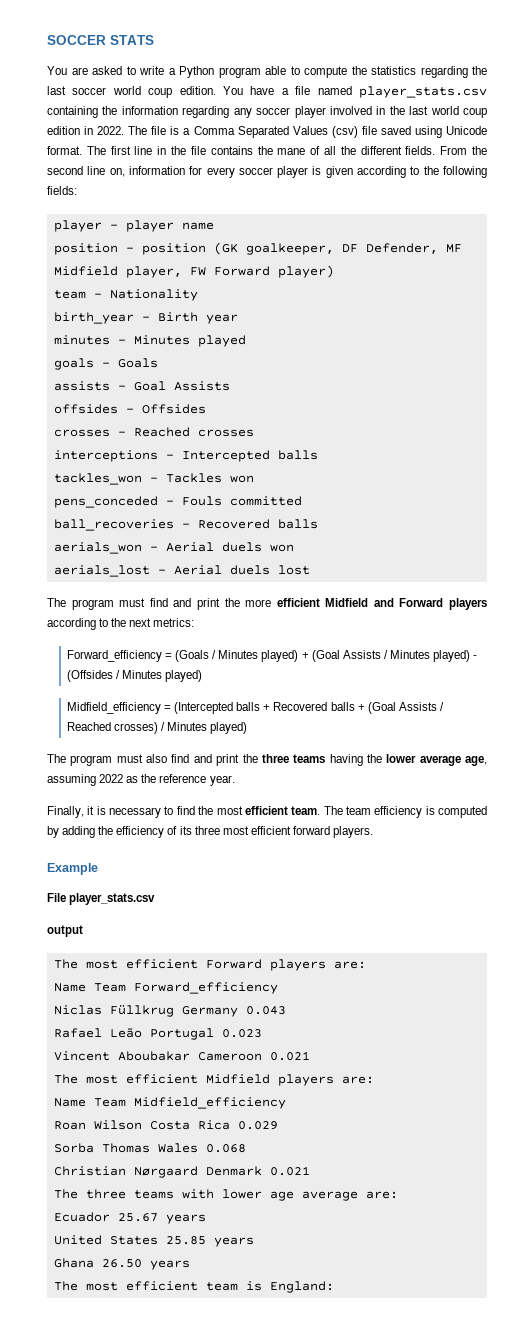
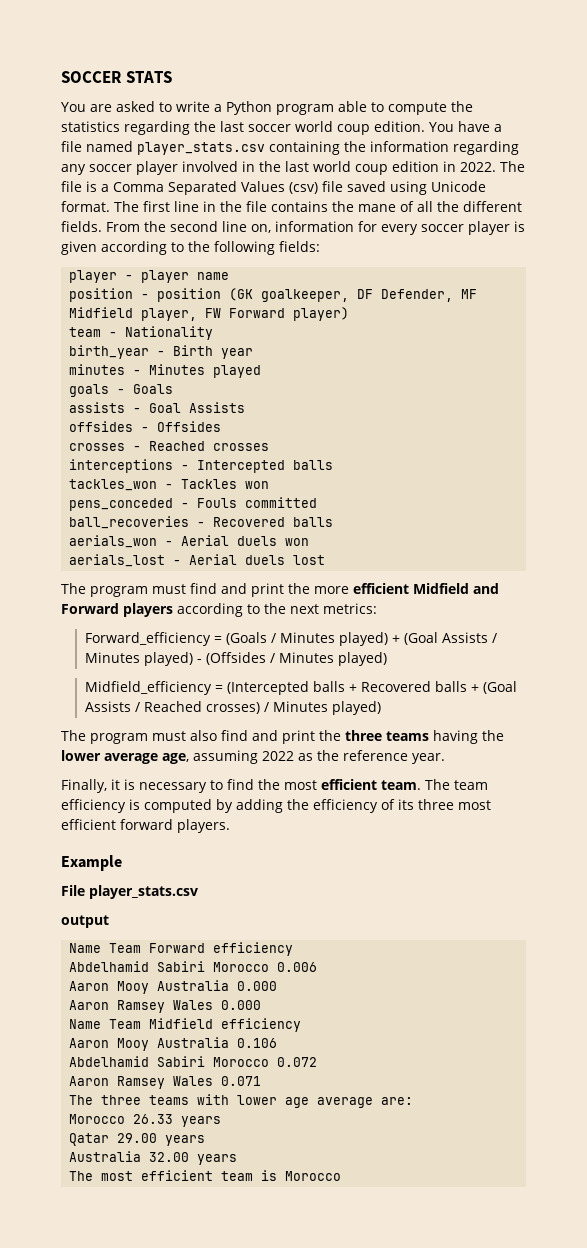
[53,959,366,971] [53,982,278,994] [53,1005,286,1017] [53,1028,262,1040] [53,1051,310,1061] [53,1074,374,1086] [53,1097,286,1109] [53,1120,278,1130] [53,1143,246,1153] [53,1166,310,1178] The most efficient Forward players are: // Name Team Forward_efficiency // Niclas Füllkrug Germany 0.043 // Rafael Leão Portugal 0.023 // Vincent Aboubakar Cameroon 0.021 // The most efficient Midfield players are: // Name Team Midfield_efficiency // Roan Wilson Costa Rica 0.029 // Sorba Thomas Wales 0.068 // Christian Nørgaard Denmark 0.021 -> [69,942,294,956] [69,961,318,972] [69,980,278,994] [69,1000,262,1013] [69,1018,302,1032] [69,1037,278,1051] [69,1056,318,1067] [69,1076,262,1089] Name Team Forward efficiency // Abdelhamid Sabiri Morocco 0.006 // Aaron Mooy Australia 0.000 // Aaron Ramsey Wales 0.000 // Name Team Midfield efficiency // Aaron Mooy Australia 0.106 // Abdelhamid Sabiri Morocco 0.072 // Aaron Ramsey Wales 0.071
[53,1212,206,1224] [53,1235,254,1247] [53,1258,142,1268] Ecuador 25.67 years // United States 25.85 years // Ghana 26.50 -> [69,1114,222,1127] [69,1133,206,1146] [69,1151,190,1162] Morocco 26.33 years // Qatar 29.00 years // Australia 32.00
[269,1281,334,1293] England: -> [285,1171,342,1181] Morocco

